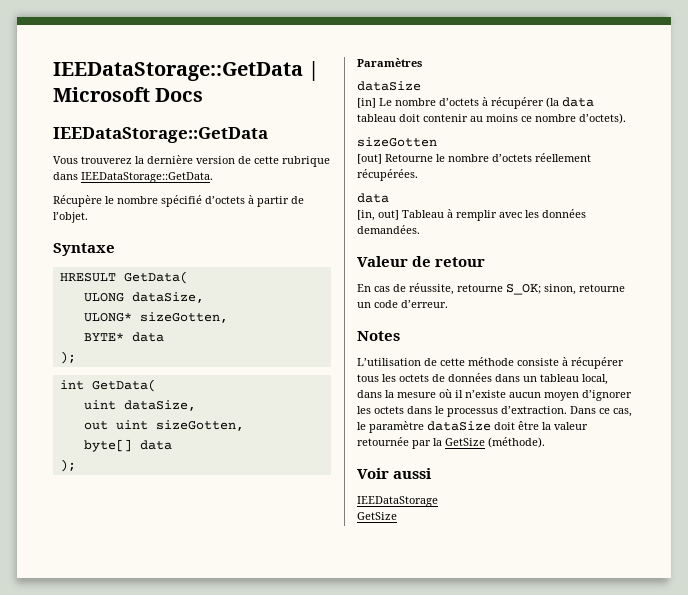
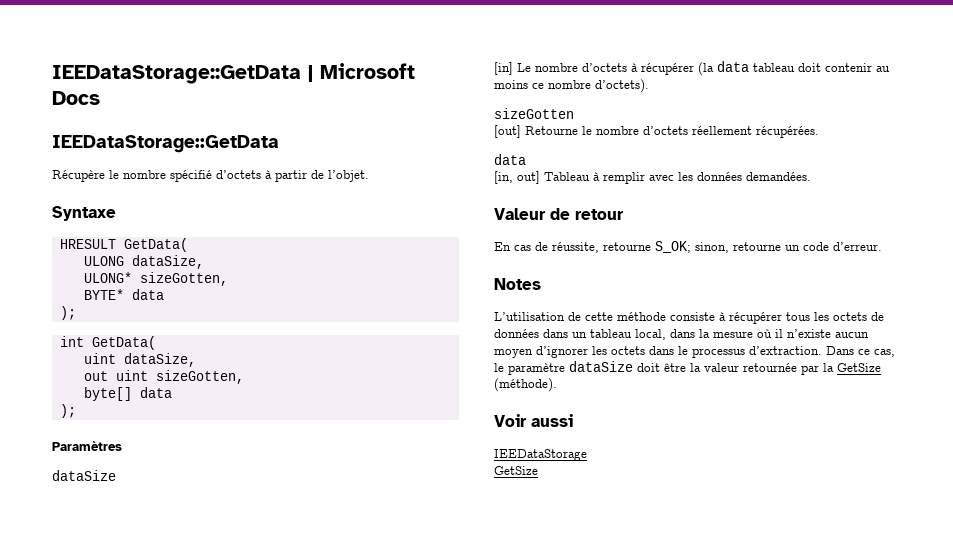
[53,155,330,167] [53,172,213,183] // Vous trouverez la dernière version de cette rubrique dans IEEDataStorage::GetData. -> (279, 144) none

